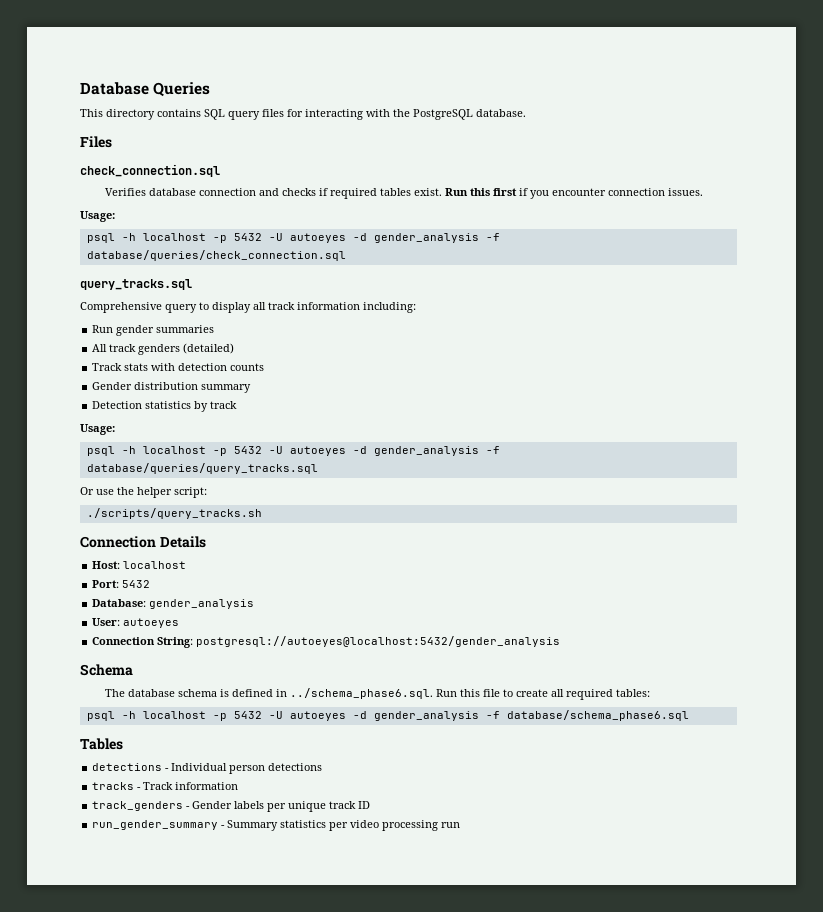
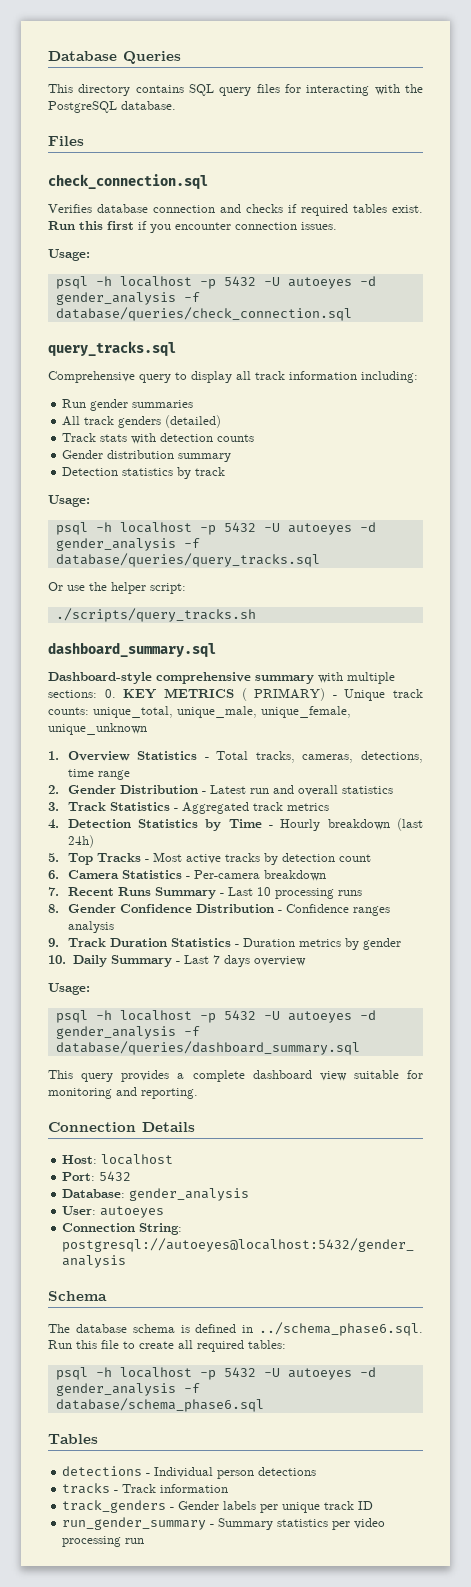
(262, 513) none -> [48,642,216,657] [48,672,395,684] [48,688,423,701] [48,706,351,718] [48,723,147,735] [48,751,423,763] [67,769,130,780] [48,785,393,796] [48,802,329,814] [48,818,423,831] [67,835,94,848] [48,852,371,865] [48,870,326,881] [48,887,362,899] [48,904,390,916] [67,921,114,933] [48,938,401,950] [48,955,306,967] [48,983,90,995] [55,1010,376,1023] [55,1026,200,1039] [55,1041,360,1055] [48,1070,423,1082] [48,1087,198,1099] // dashboard_summary.sql // Dashboard-style comprehensive summary with multiple sections: 0. KEY METRICS ( PRIMARY) - Unique track counts: unique_total, unique_male, unique_female, unique_unknown // 1. Overview Statistics - Total tracks, cameras, detections, time range // 2. Gender Distribution - Latest run and overall statistics // 3. Track Statistics - Aggregated track metrics // 4. Detection Statistics by Time - Hourly breakdown (last 24h) // 5. Top Tracks - Most active tracks by detection count // 6. Camera Statistics - Per-camera breakdown // 7. Recent Runs Summary - Last 10 processing runs // 8. Gender Confidence Distribution - Confidence ranges analysis // 9. Track Duration Statistics - Duration metrics by gender // 10. Daily Summary - Last 7 days overview // Usage: // psql -h localhost -p 5432 -U autoeyes -d gender_analysis -f database/queries/dashboard_summary.sql // This query provides a complete dashboard view suitable for monitoring and reporting.

